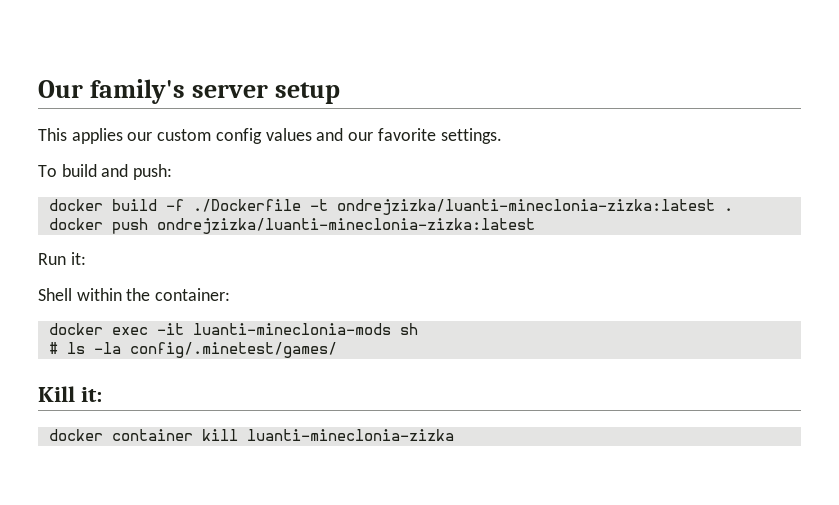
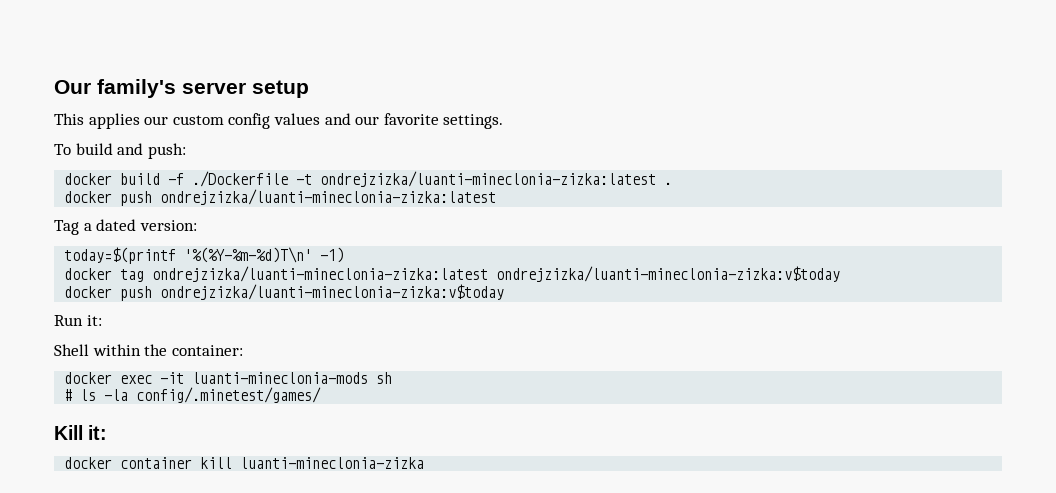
(535, 226) none -> [54,219,197,235] [64,247,345,264] [64,266,841,282] [64,284,505,301] // Tag a dated version: // today=$(printf '%(%Y-%m-%d)T\n' -1) // docker tag ondrejzizka/luanti-mineclonia-zizka:latest ondrejzizka/luanti-mineclonia-zizka:v$today // docker push ondrejzizka/luanti-mineclonia-zizka:v$today

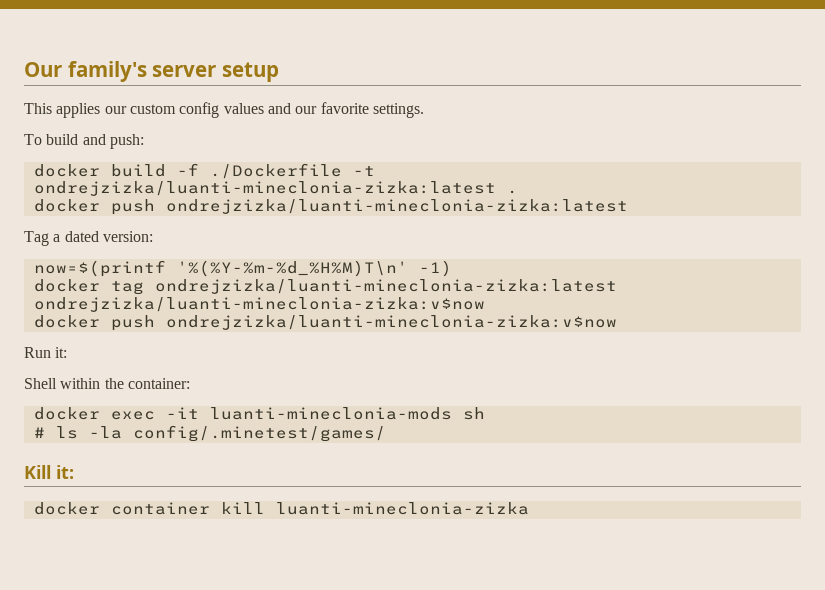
[64,247,313,264] today=$(printf '%(%Y-%m-%d)T\n' -> [33,260,408,277] now=$(printf '%(%Y-%m-%d_%H%M)T\n'
[496,266,841,282] [64,284,505,301] ondrejzizka/luanti-mineclonia-zizka:v$today // docker push ondrejzizka/luanti-mineclonia-zizka:v$today -> [33,297,485,312] [33,315,617,331] ondrejzizka/luanti-mineclonia-zizka:v$now // docker push ondrejzizka/luanti-mineclonia-zizka:v$now

